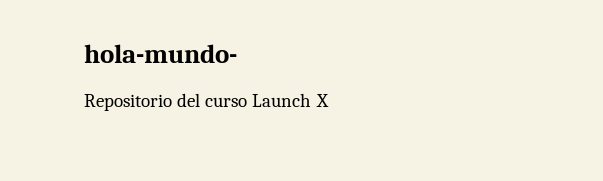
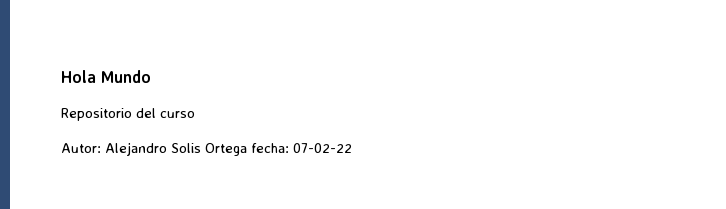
[84,44,237,63] hola-mundo- -> [61,70,151,83] Hola Mundo
[252,93,329,107] Launch X -> [61,142,352,156] // Autor: Alejandro Solis Ortega fecha: 07-02-22

